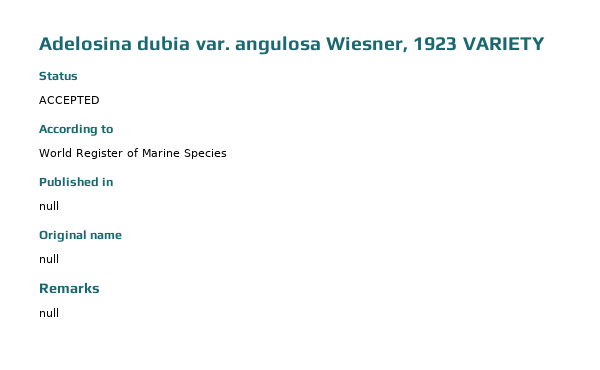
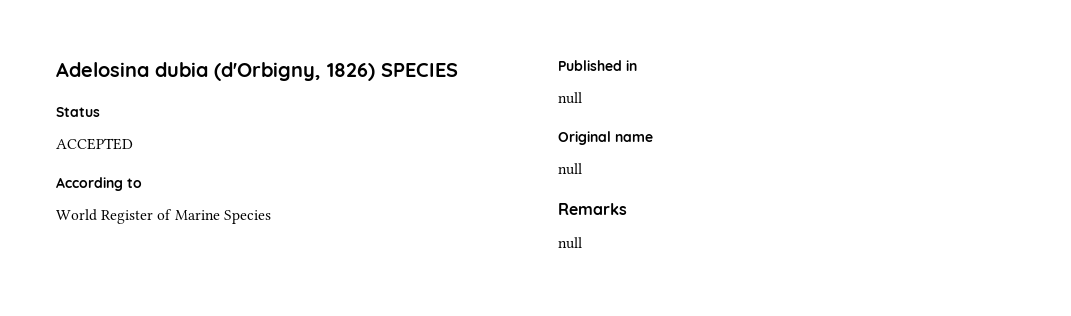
[195,36,545,55] var. angulosa Wiesner, 1923 VARIETY -> [214,62,458,81] (d'Orbigny, 1826) SPECIES

